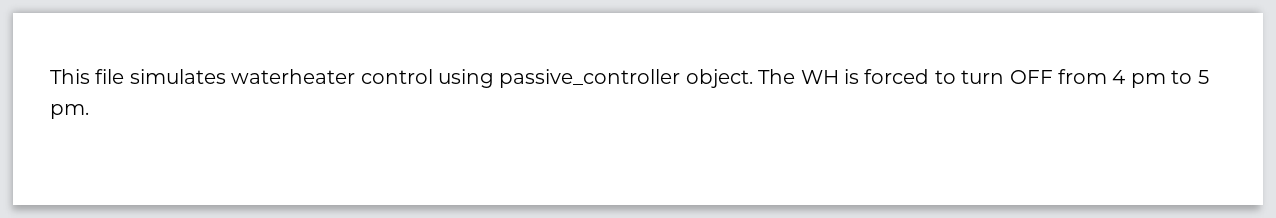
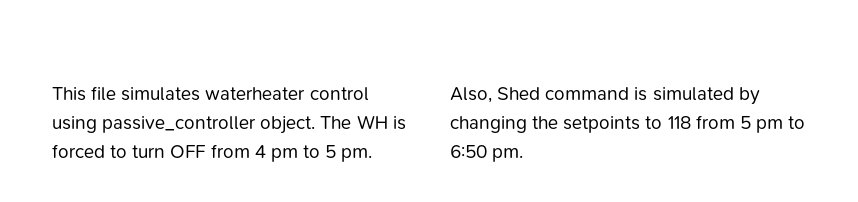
(89, 111) none -> [450,87,760,105] [450,115,806,133] [450,145,524,162] Also, Shed command is simulated by changing the setpoints to 118 from 5 pm to 6:50 pm.

